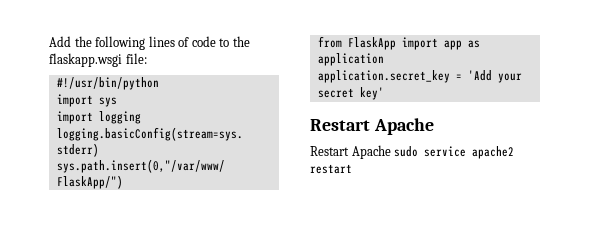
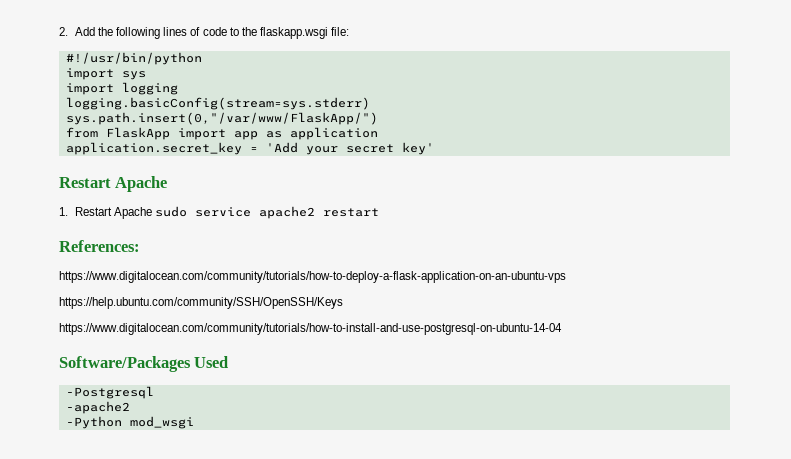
(49, 41) none -> [59,27,68,36] 2.
(434, 126) none -> [59,207,68,216] 1.
(352, 169) none -> [59,240,140,252] [59,271,566,283] [59,297,343,309] [59,323,562,335] [59,356,229,372] [65,386,154,399] [65,401,130,414] [65,416,194,429] // References: // https://www.digitalocean.com/community/tutorials/how-to-deploy-a-flask-application-on-an-ubuntu-vps // https://help.ubuntu.com/community/SSH/OpenSSH/Keys // https://www.digitalocean.com/community/tutorials/how-to-install-and-use-postgresql-on-ubuntu-14-04 // Software/Packages Used // -Postgresql // -apache2 // -Python mod_wsgi

